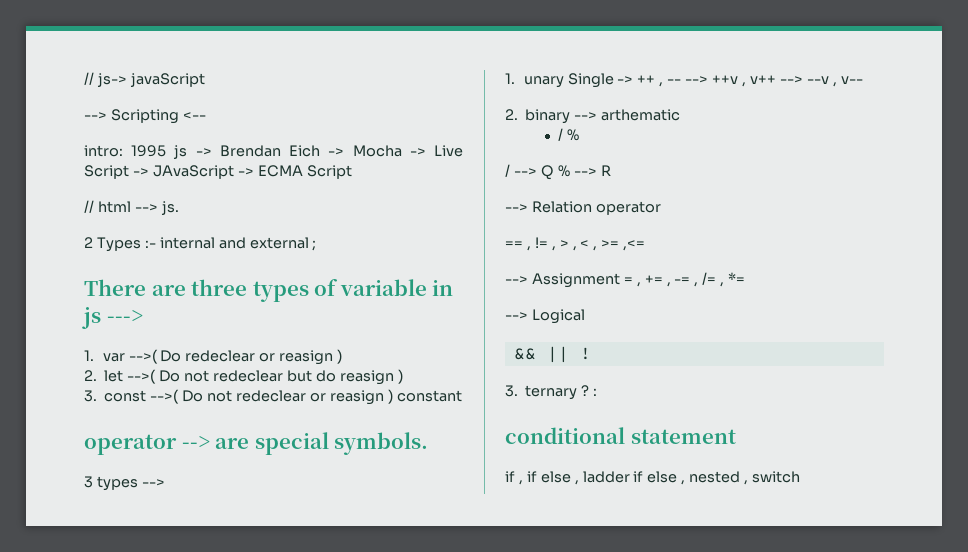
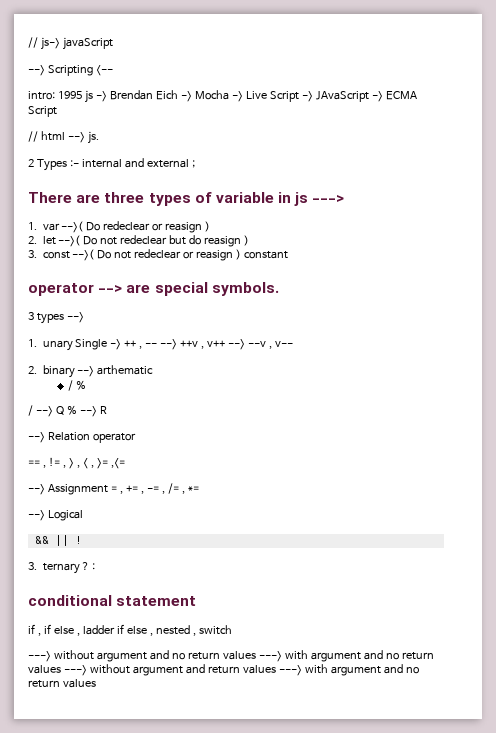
(801, 477) none -> [28,650,434,662] [28,664,419,676] [28,679,96,688] // ---> without argument and no return values ---> with argument and no return values ---> without argument and return values ---> with argument and no return values

